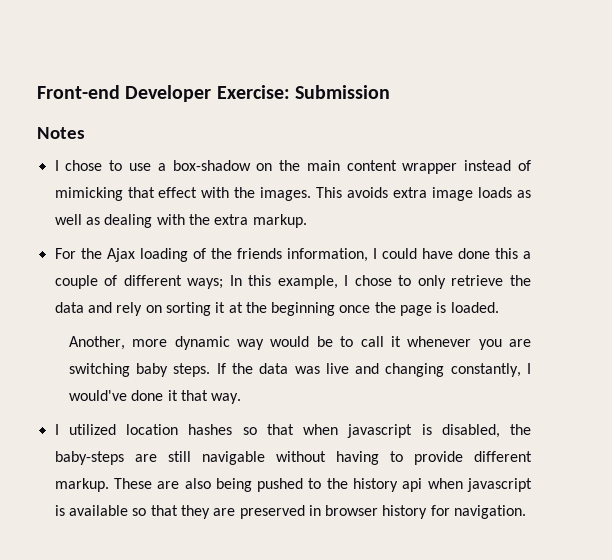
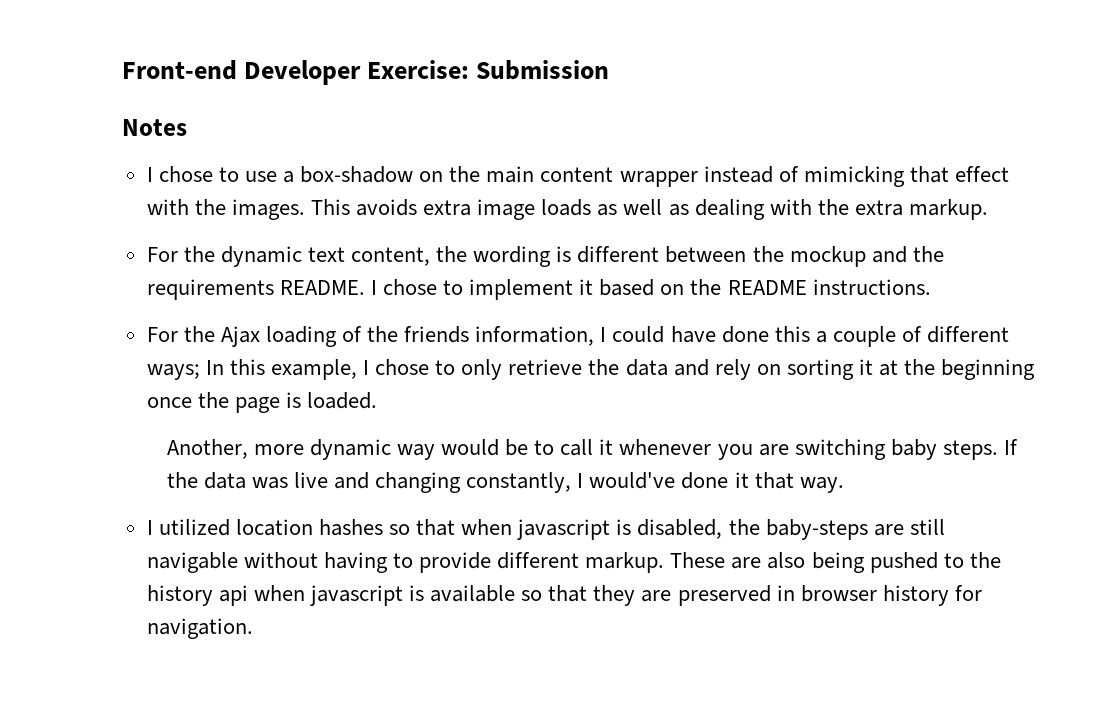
(307, 221) none -> [146,246,944,267] [146,279,931,300] // For the dynamic text content, the wording is different between the mockup and the requirements README. I chose to implement it based on the README instructions.

